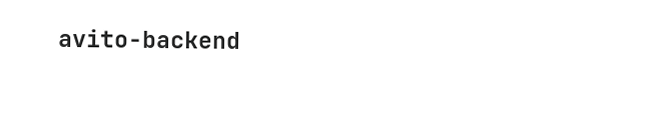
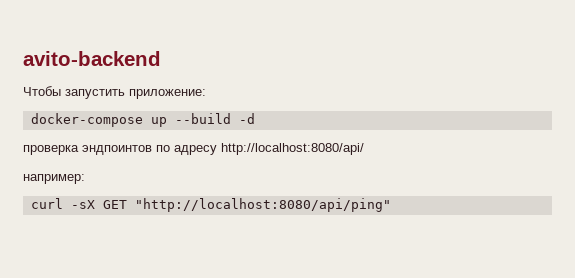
(241, 38) none -> [23,86,206,99] [30,113,255,127] [23,143,364,155] [23,174,85,184] [30,198,391,212] // Чтобы запустить приложение: // docker-compose up --build -d // проверка эндпоинтов по адресу http://localhost:8080/api/ // например: // curl -sX GET "http://localhost:8080/api/ping"

